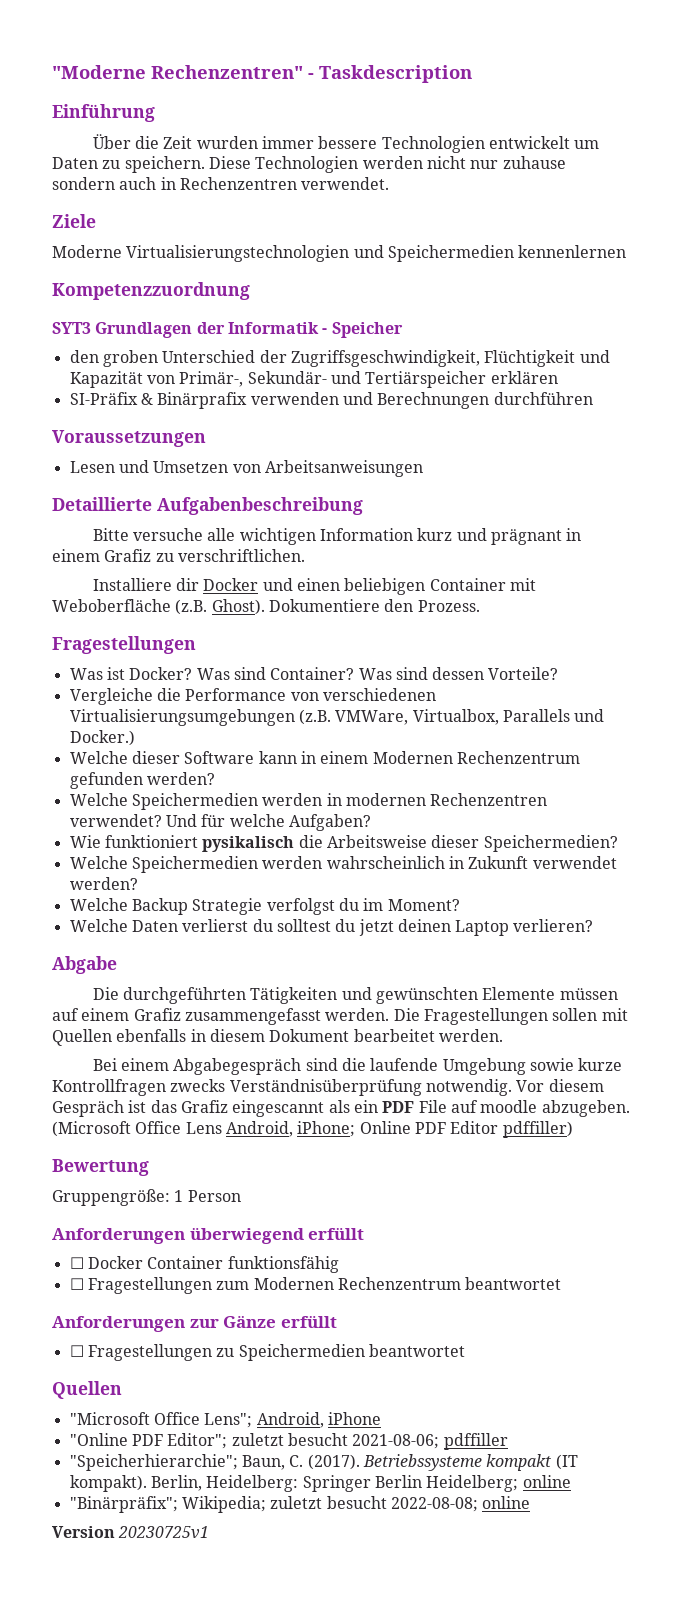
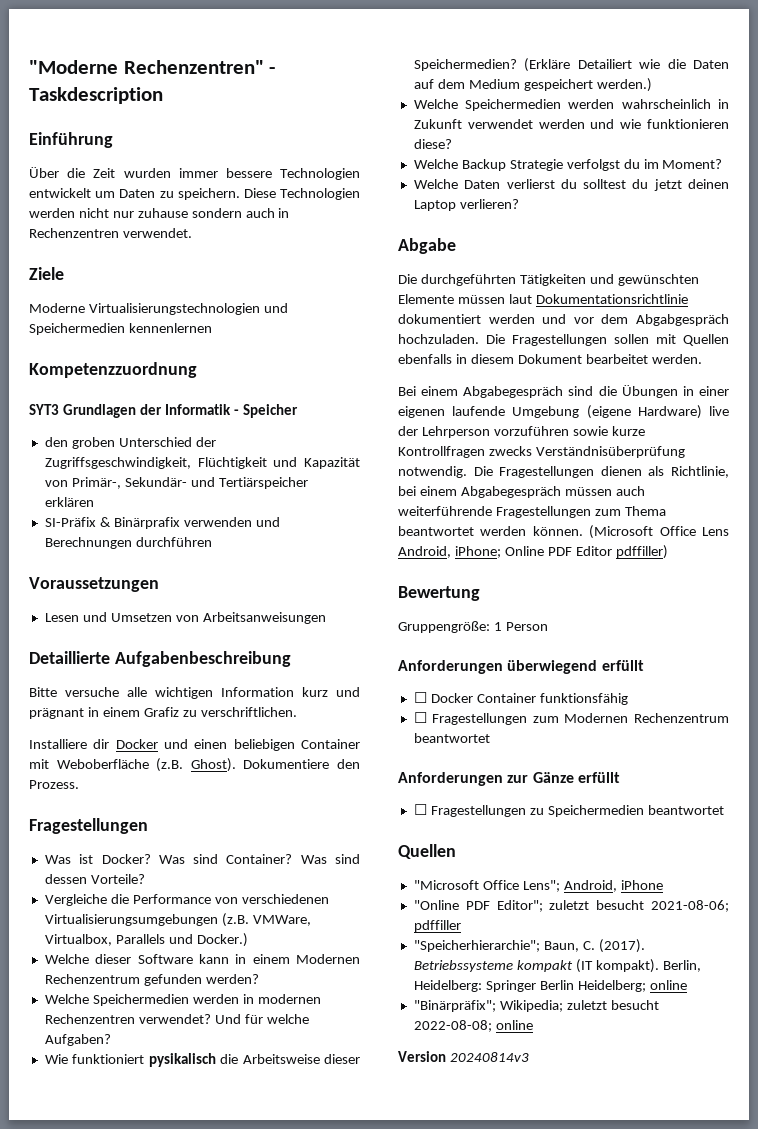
(618, 843) none -> [524,58,729,72] [413,78,652,92] (Erkläre Detailiert wie die Daten auf dem Medium gespeichert werden.)
[69,877,138,890] werden? -> [538,119,729,129] [413,139,452,149] werden und wie funktionieren diese?
[52,1008,390,1025] auf einem Grafiz zusammengefasst werden. -> [508,294,688,304] [398,314,729,326] [398,334,479,344] laut Dokumentationsrichtlinie dokumentiert werden und vor dem Abgabgespräch hochzuladen.
[370,1058,526,1075] laufende Umgebung -> [621,385,729,398] [398,405,729,419] [398,426,569,438] Übungen in einer eigenen laufende Umgebung (eigene Hardware) live der Lehrperson vorzuführen
[516,1079,604,1092] [52,1100,630,1117] Vor diesem Gespräch ist das Grafiz eingescannt als ein PDF File auf moodle abzugeben. -> [473,466,729,478] [398,486,645,498] [398,506,666,518] [398,526,583,536] Die Fragestellungen dienen als Richtlinie, bei einem Abgabegespräch müssen auch weiterführende Fragestellungen zum Thema beantwortet werden können.
[118,1526,210,1539] 20230725v1 -> [449,1052,529,1062] 20240814v3

